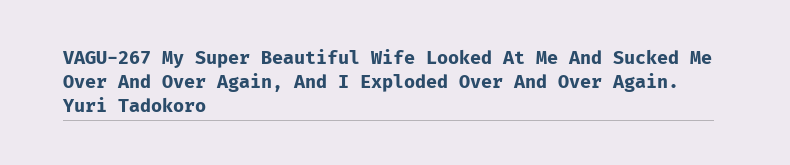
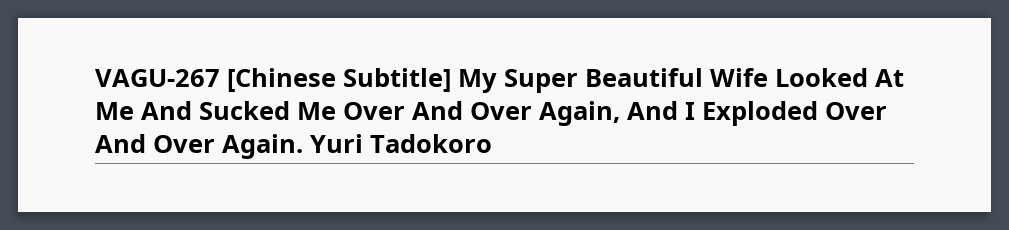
(151, 57) none -> [227,68,451,93] [Chinese Subtitle]

